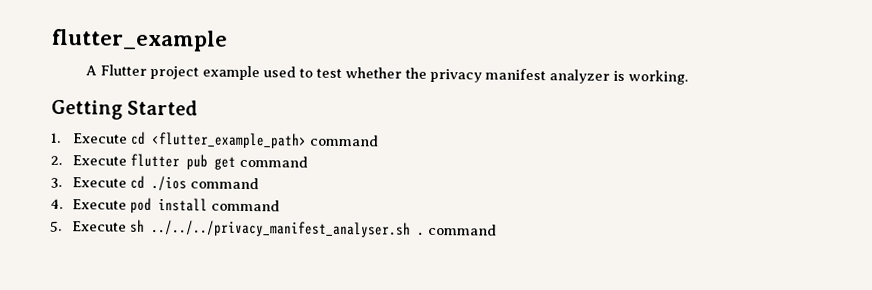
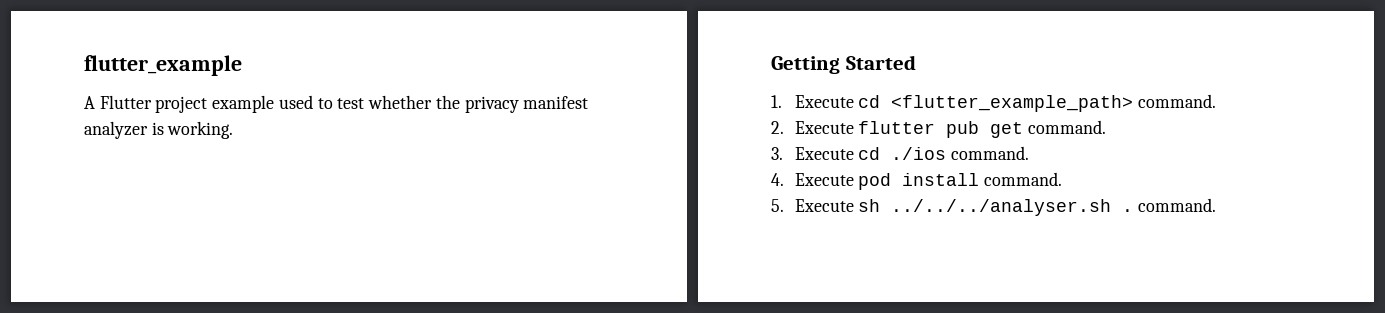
[309,134,380,147] command -> [1138,94,1217,108] command.
[239,155,309,168] command -> [1028,120,1107,134] command.
[190,177,260,190] command -> [951,146,1030,160] command.
[211,199,281,212] command -> [984,172,1063,186] command.
[151,219,498,238] ../../../privacy_manifest_analyser.sh . command -> [891,198,1217,216] ../../../analyser.sh . command.

